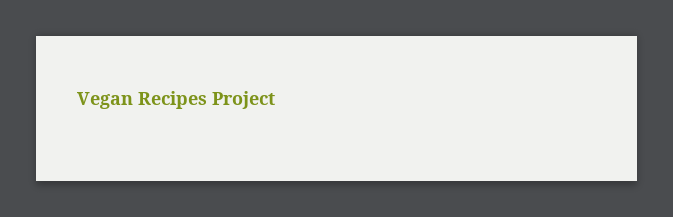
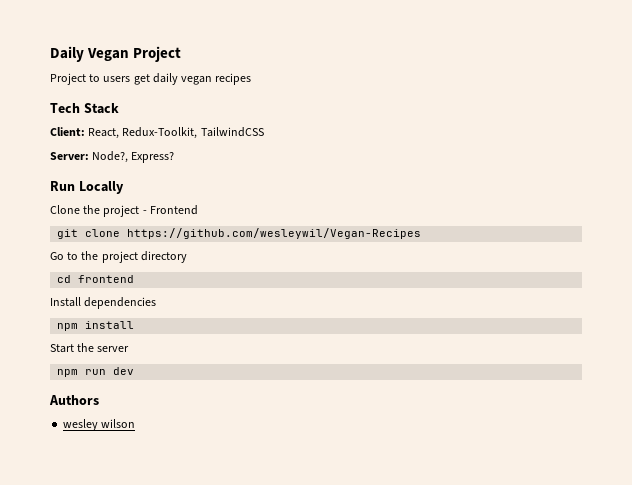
[77,91,275,109] Vegan Recipes Project -> [50,46,182,62] [50,73,252,85] [50,103,119,114] [50,127,264,139] [50,151,175,163] [50,181,124,194] [50,205,198,217] [57,228,422,239] [50,251,187,263] [57,275,135,283] [50,297,157,309] [57,321,135,331] [50,343,130,353] [57,367,135,377] [49,395,99,405] [63,419,136,431] Daily Vegan Project // Project to users get daily vegan recipes // Tech Stack // Client: React, Redux-Toolkit, TailwindCSS // Server: Node?, Express? // Run Locally // Clone the project - Frontend // git clone https://github.com/wesleywil/Vegan-Recipes // Go to the project directory // cd frontend // Install dependencies // npm install // Start the server // npm run dev // Authors // wesley wilson

